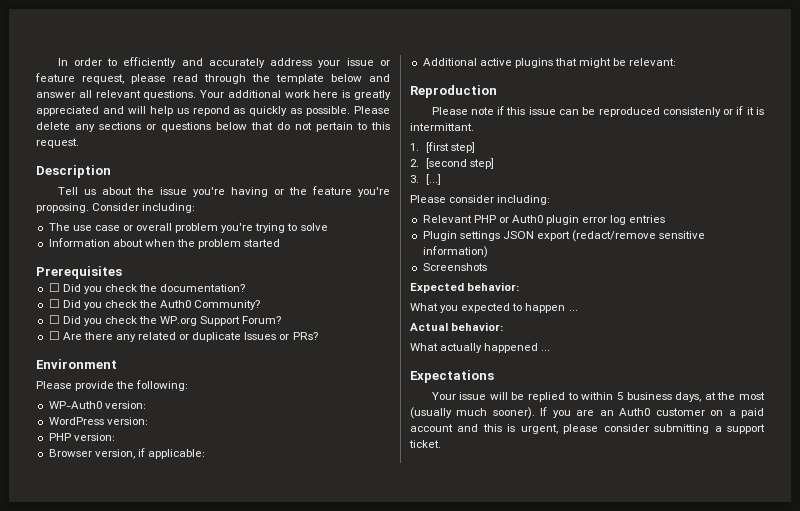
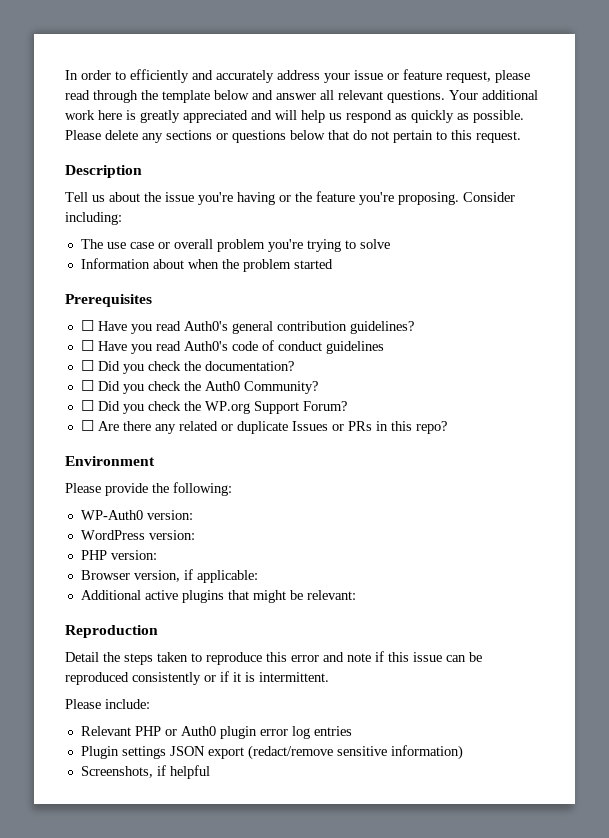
[192,106,230,116] repond -> [346,110,392,123] respond
(122, 272) none -> [80,320,414,334] [80,340,384,354] // ☐ Have you read Auth0's general contribution guidelines? // ☐ Have you read Auth0's code of conduct guidelines
[292,332,318,340] PRs? -> [347,421,447,434] PRs in this repo?
[431,107,468,115] Please -> [65,652,344,665] Detail the steps taken to reproduce this error and
[662,107,721,117] consistenly -> [132,672,201,685] consistently
[410,123,474,131] [410,142,475,153] [410,158,494,169] [410,174,441,185] [410,195,551,205] intermittant. // 1. [first step] // 2. [second step] // 3. [...] // Please consider including: -> [259,672,329,682] [65,699,150,709] intermittent. // Please include:
[422,263,487,271] [410,282,520,293] [410,303,578,313] [410,322,504,331] [410,343,551,353] [410,370,494,383] [431,392,765,402] [410,407,764,419] [410,424,765,434] [409,440,441,448] Screenshots // Expected behavior: // What you expected to happen ... // Actual behavior: // What actually happened ... // Expectations // Your issue will be replied to within 5 business days, at the most (usually much sooner). If you are an Auth0 customer on a paid account and this is urgent, please consider submitting a support ticket. -> [80,765,210,779] Screenshots, if helpful

